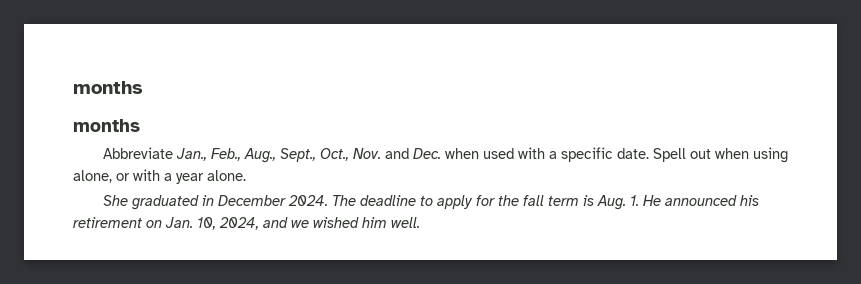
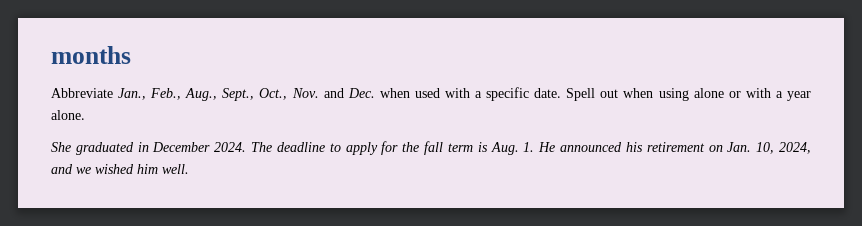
[73,81,143,94] [73,119,140,132] months // months -> [51,46,131,64] months
[73,170,112,183] alone, -> [693,88,724,98] alone

